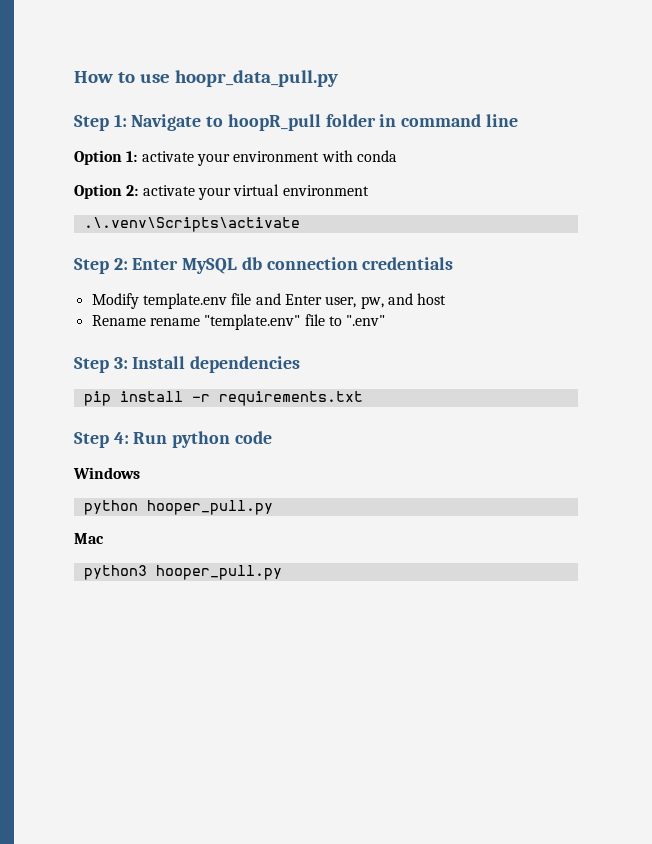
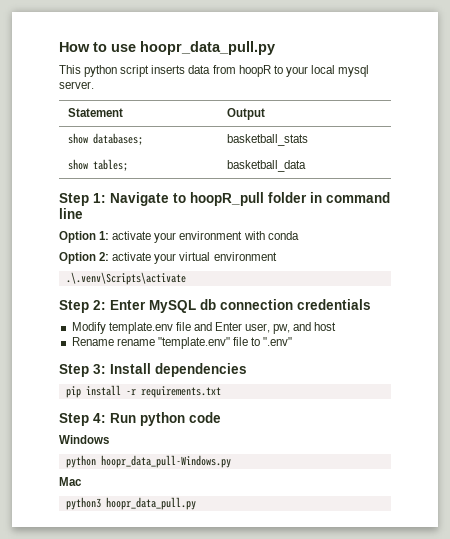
(338, 78) none -> [59,65,370,77] [59,81,94,89] [67,108,123,117] [226,108,265,120] [67,133,143,145] [226,134,308,146] [67,159,128,171] [226,160,306,172] // This python script inserts data from hoopR to your local mysql server. // Statement | Output // show databases; | basketball_stats // show tables; | basketball_data
[146,500,273,515] hooper_pull.py -> [100,455,231,468] hoopr_data_pull-Windows.py
[155,565,282,580] hooper_pull.py -> [105,497,196,510] hoopr_data_pull.py

